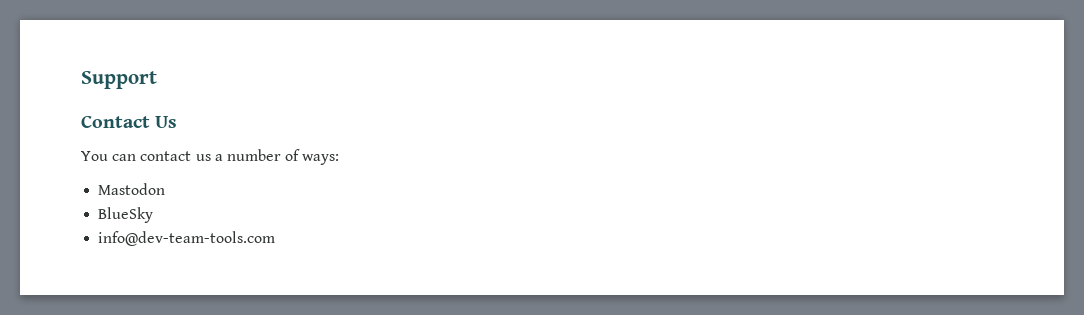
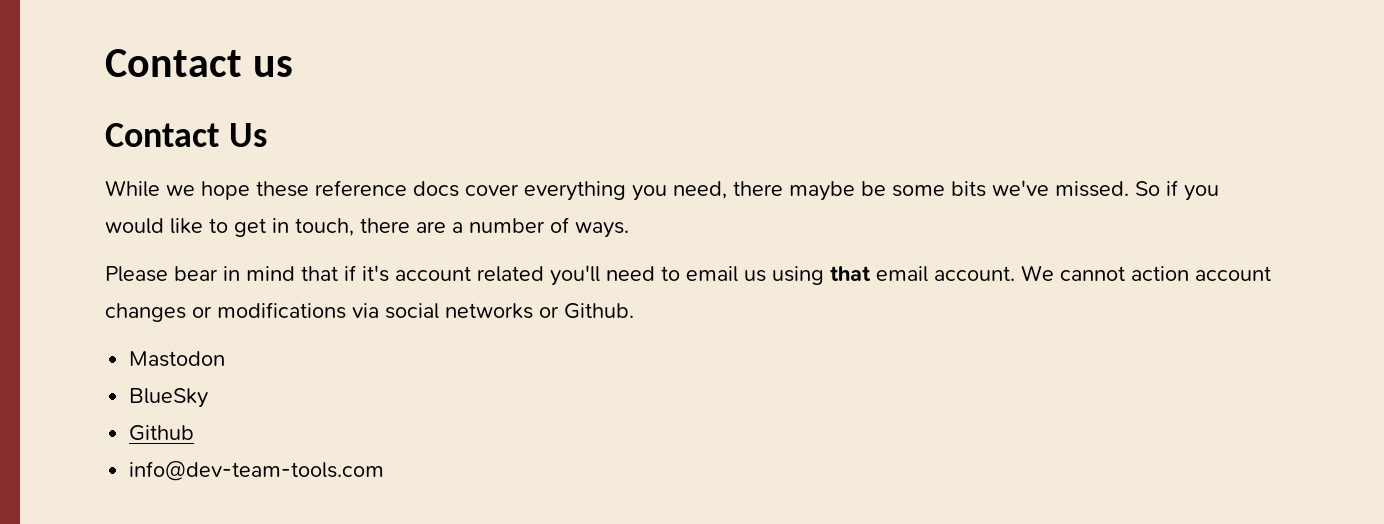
[81,71,157,89] Support -> [105,49,294,77] Contact us
[81,149,340,165] You can contact us a number of ways: -> [105,180,1219,201] [105,217,629,238] [105,265,1271,286] [105,302,634,322] While we hope these reference docs cover everything you need, there maybe be some bits we've missed. So if you would like to get in touch, there are a number of ways. // Please bear in mind that if it's account related you'll need to email us using that email account. We cannot action account changes or modifications via social networks or Github.
(154, 215) none -> [129,425,195,441] // Github

